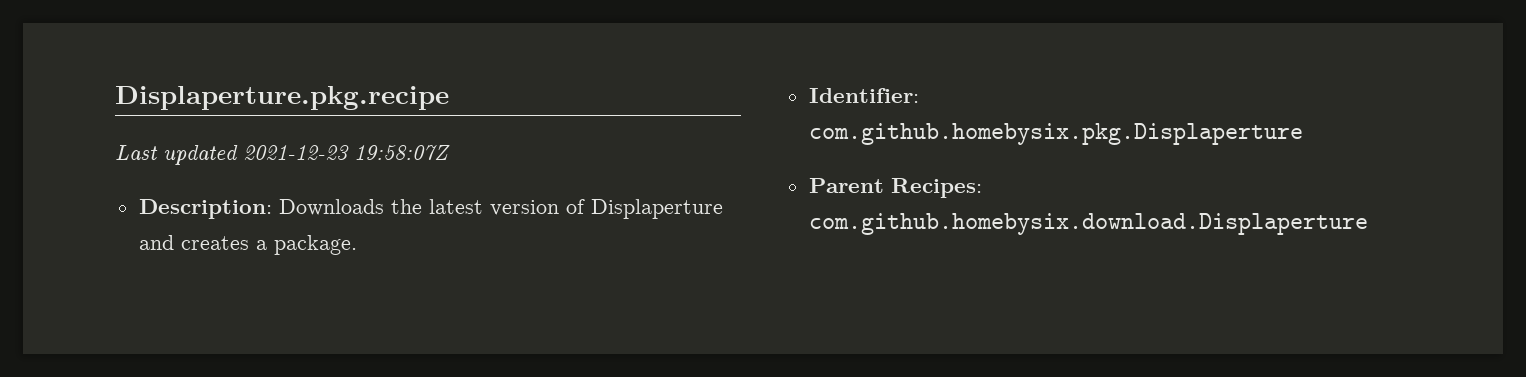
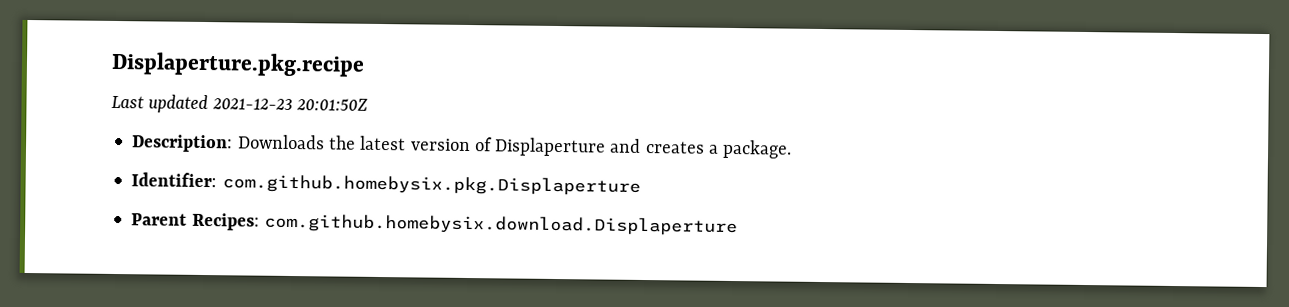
[354,145,450,160] 19:58:07Z -> [295,98,368,111] 20:01:50Z

